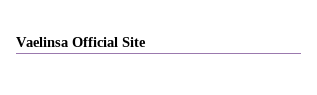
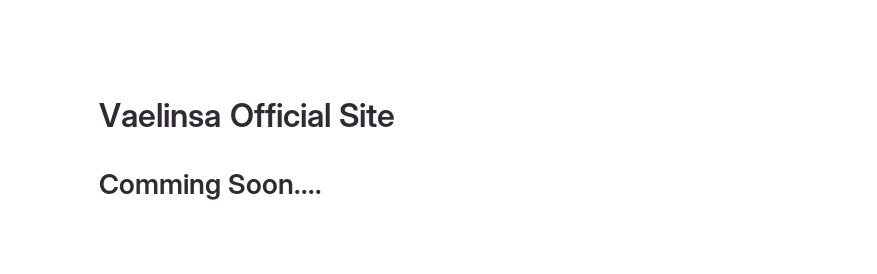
(146, 42) none -> [99,174,323,200] // Comming Soon....

